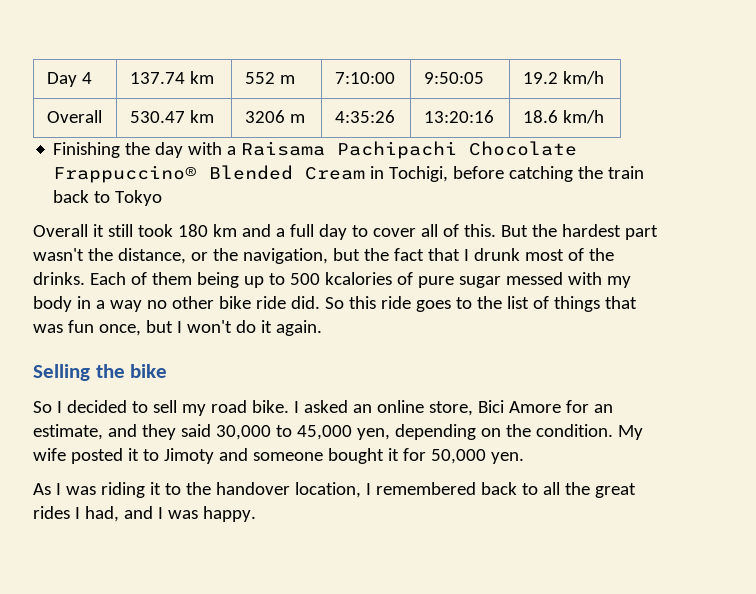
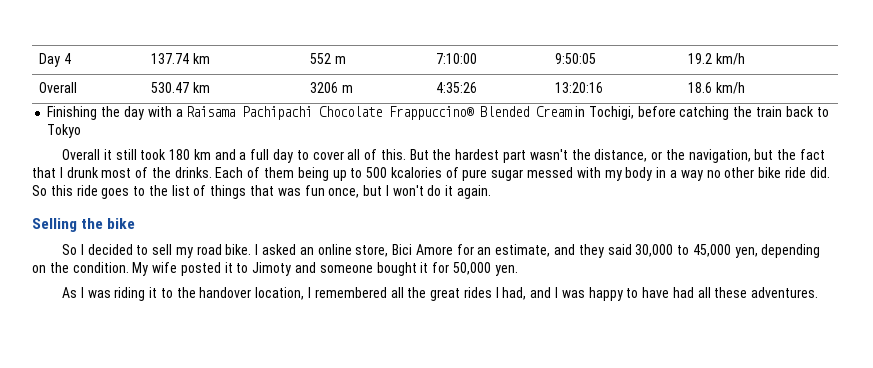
[480,482,538,495] back to -> (387, 292) none
[202,506,256,522] happy. -> [588,287,819,301] happy to have had all these adventures.

